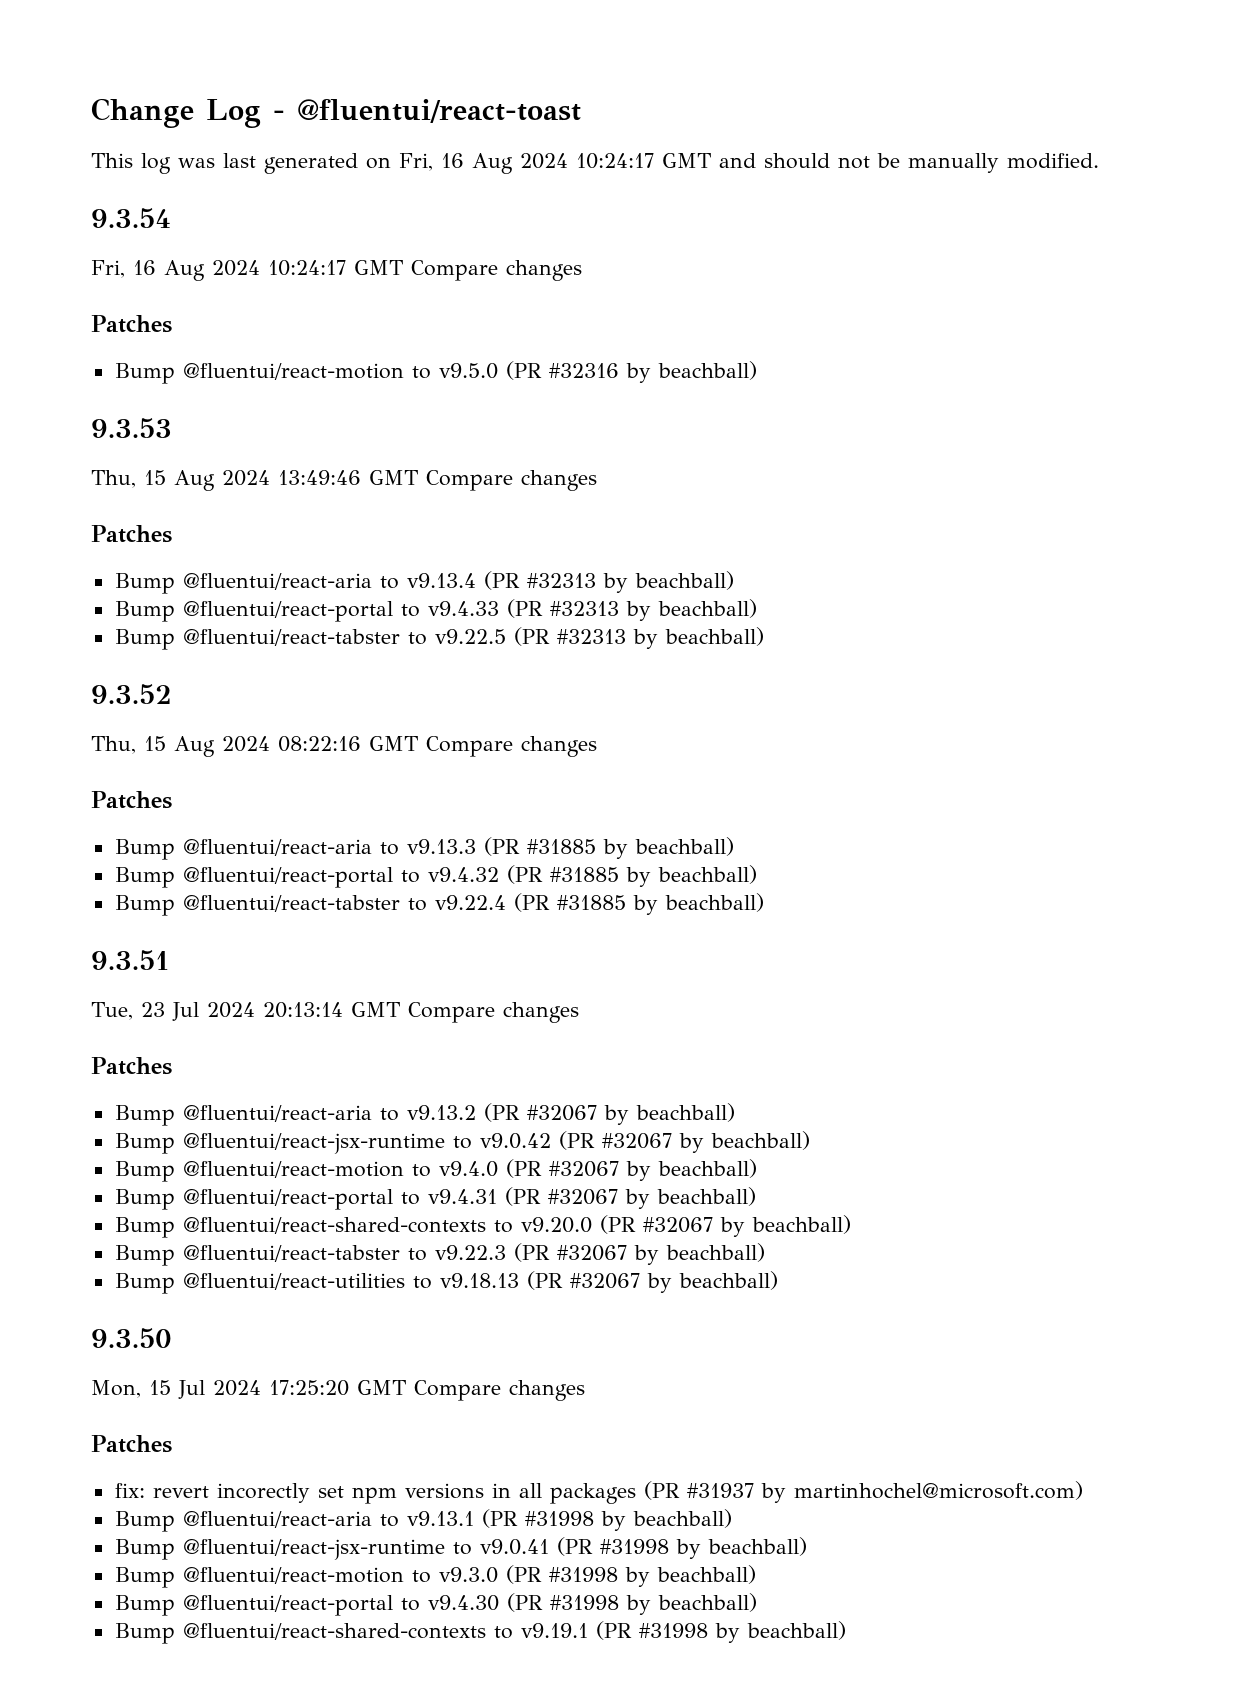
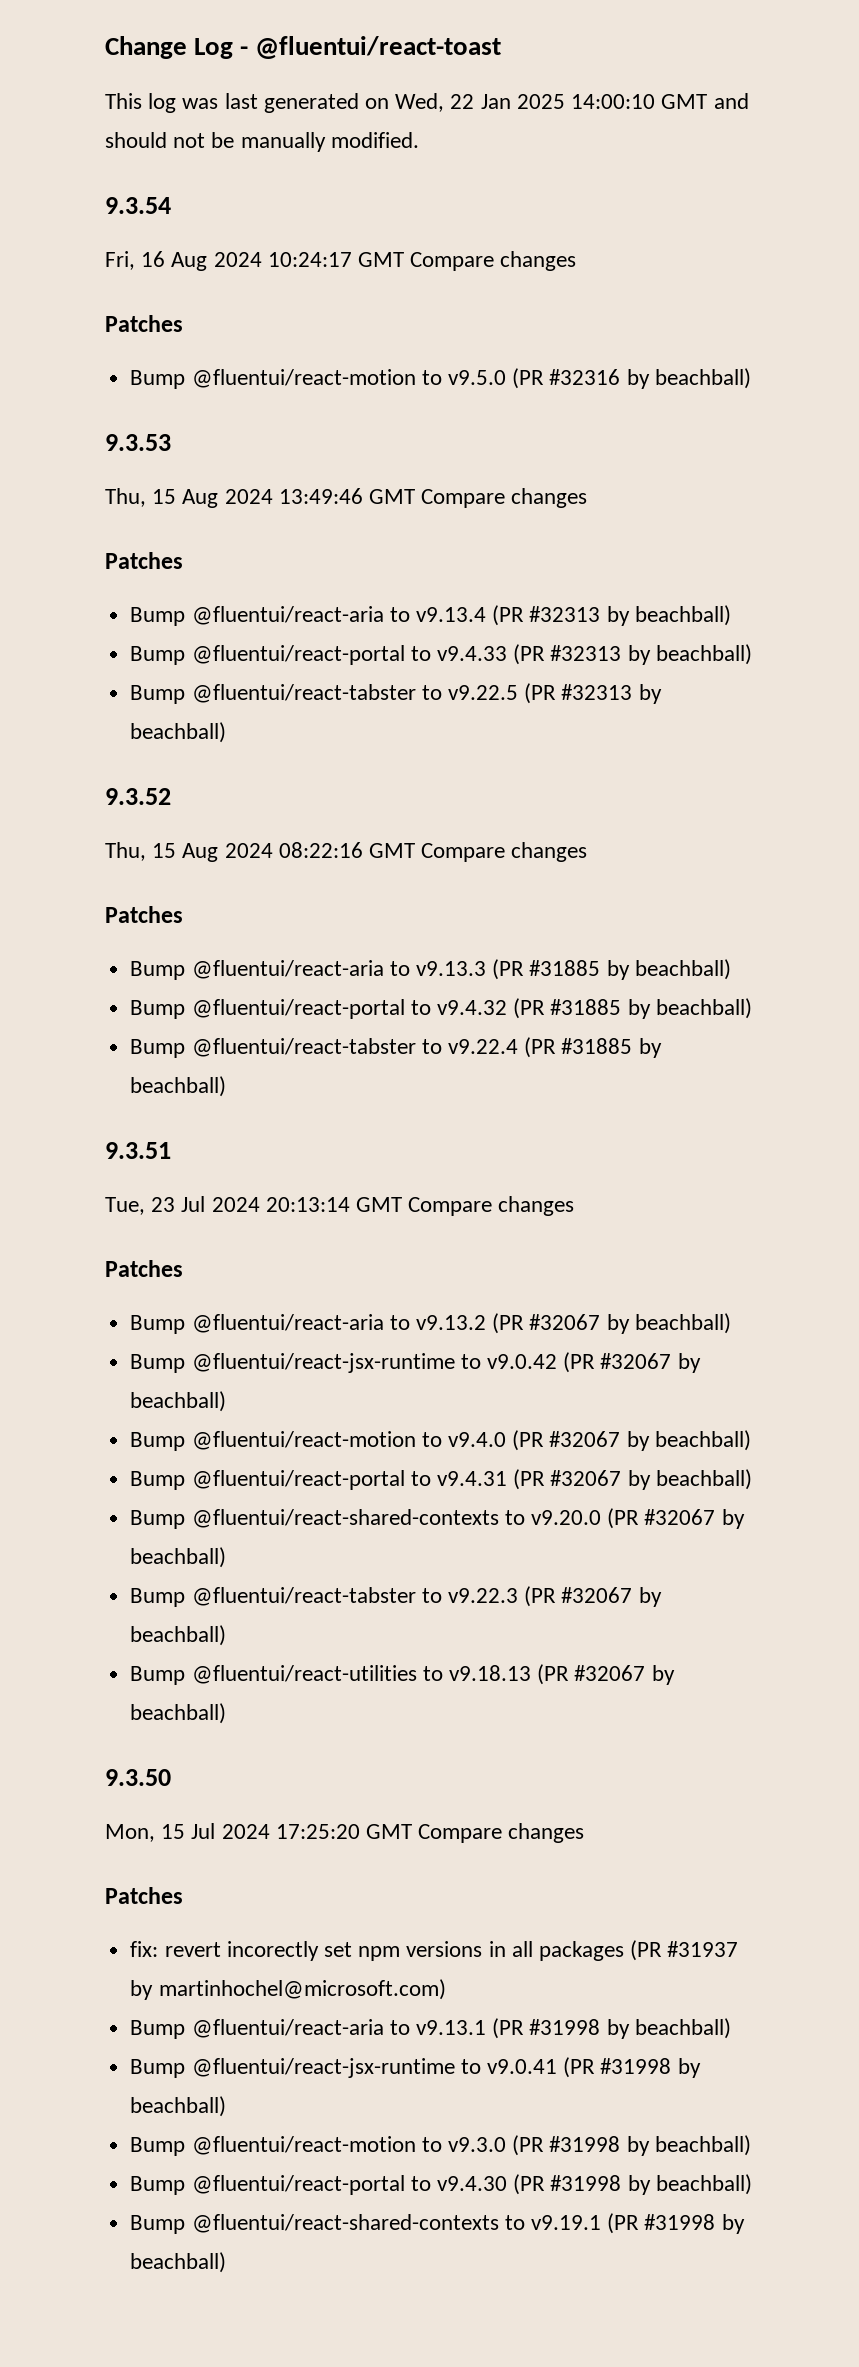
[399,153,654,174] Fri, 16 Aug 2024 10:24:17 -> [395,93,656,112] Wed, 22 Jan 2025 14:00:10

